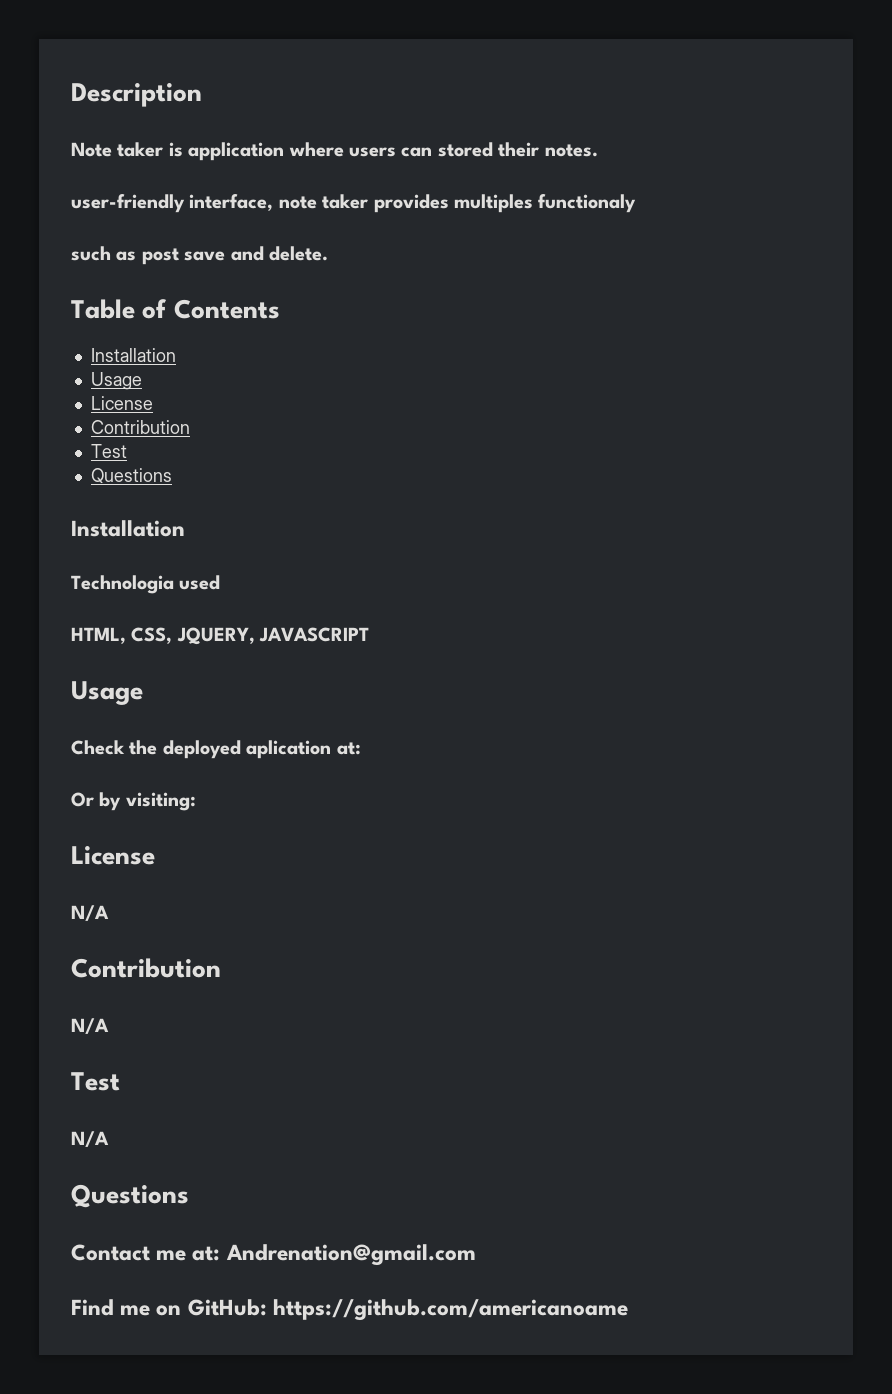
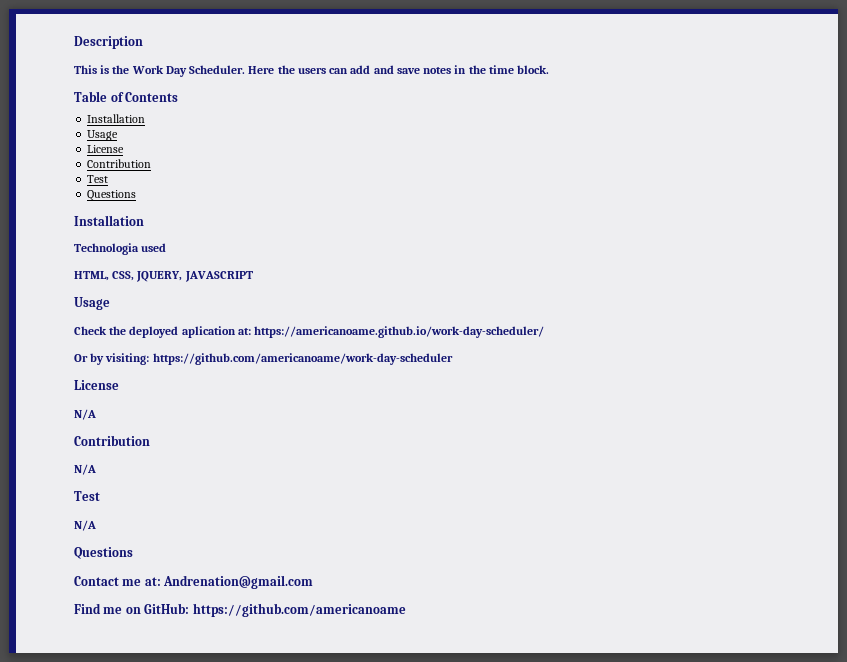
[71,142,598,161] [71,194,637,213] [71,246,328,265] Note taker is application where users can stored their notes. // user-friendly interface, note taker provides multiples functionaly // such as post save and delete. -> [74,65,550,77] This is the Work Day Scheduler. Here the users can add and save notes in the time block.
(361, 748) none -> [254,326,545,338] https://americanoame.github.io/work-day-scheduler/
(196, 801) none -> [152,353,453,365] https://github.com/americanoame/work-day-scheduler

